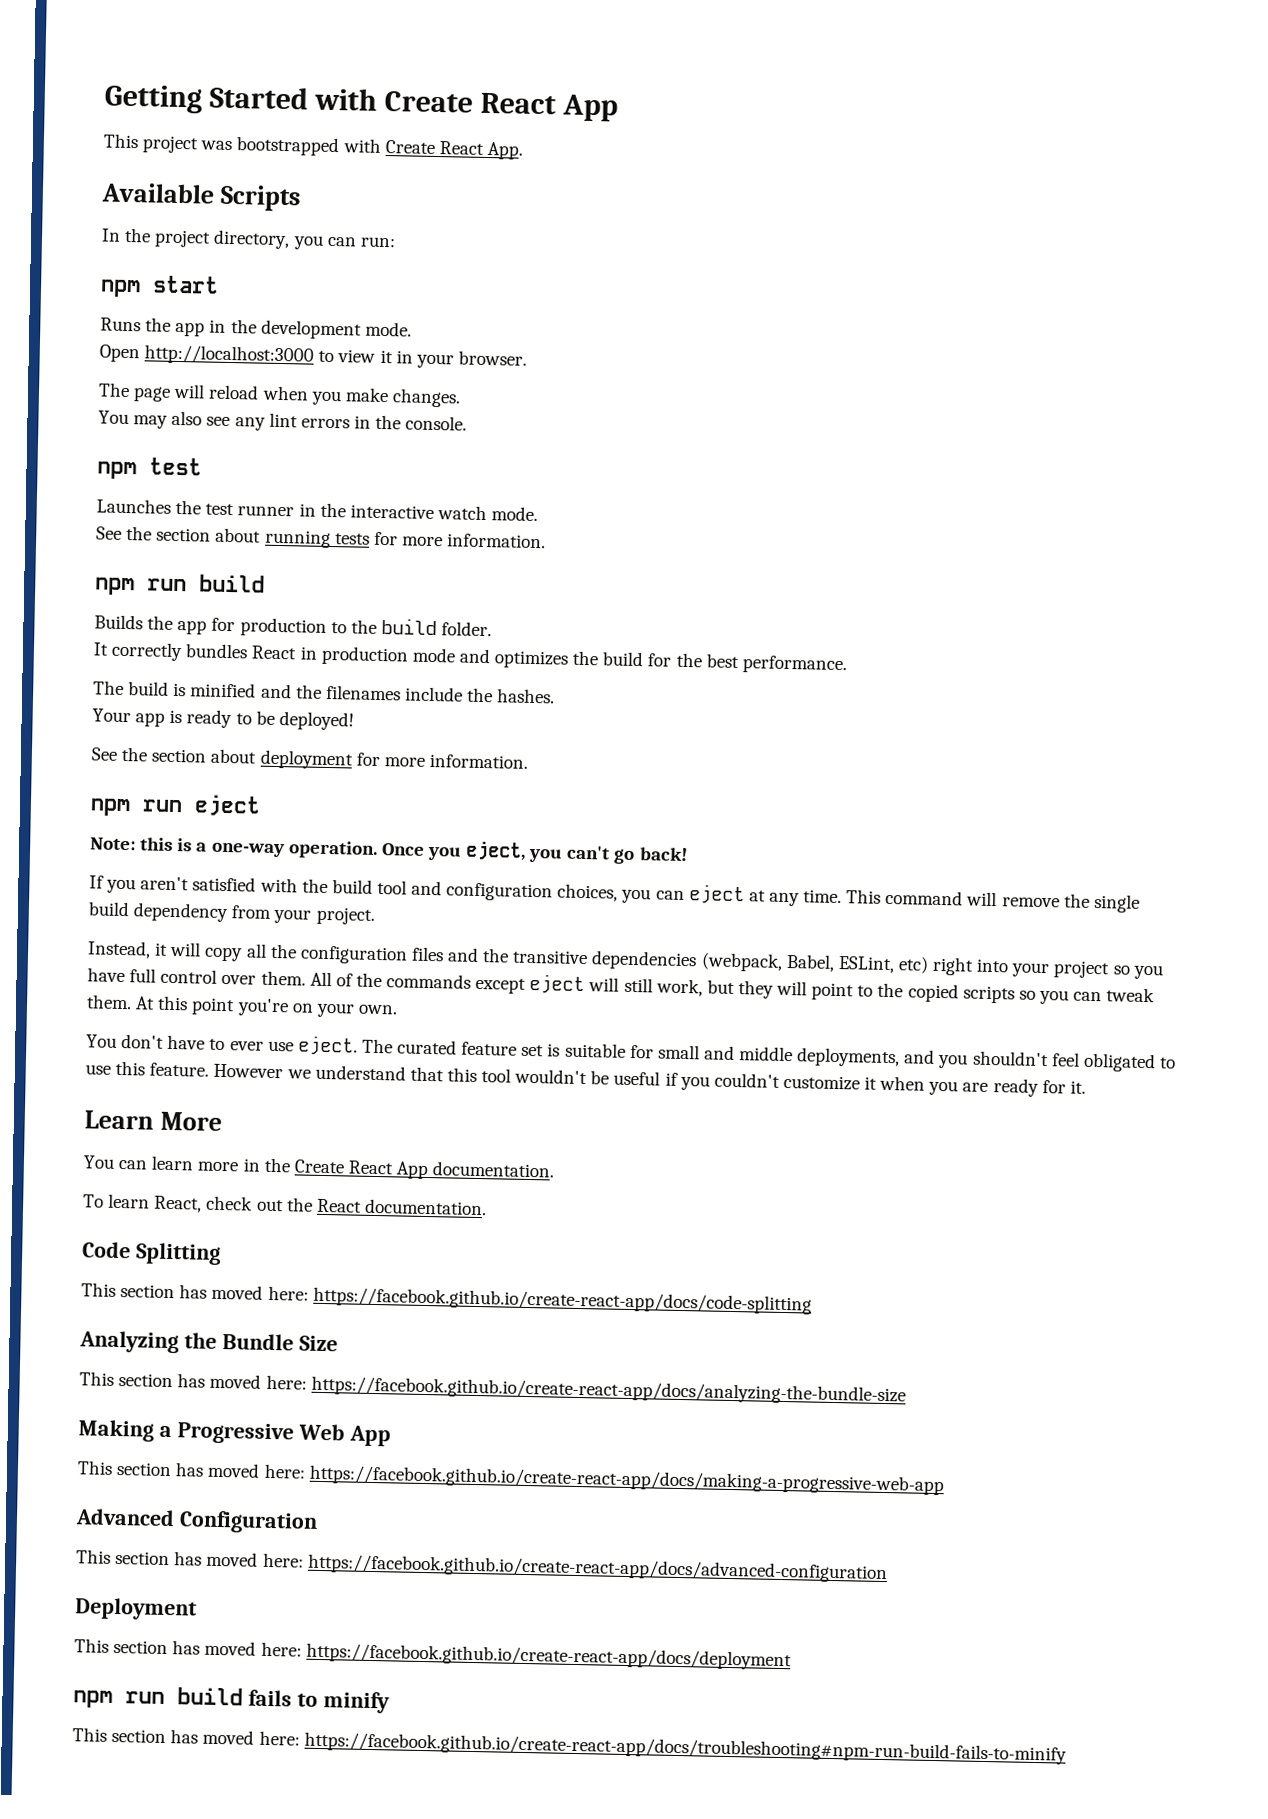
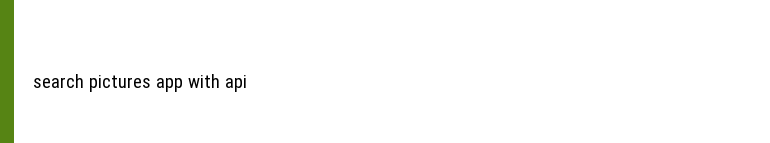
[104,84,618,122] [103,133,523,160] [101,182,302,212] [101,227,396,250] [100,275,219,298] [100,317,412,340] [99,344,527,369] [98,382,461,408] [98,410,468,431] [97,457,202,480] [96,498,539,522] [96,526,547,549] [95,574,265,596] [94,614,493,637] [93,641,847,675] [93,680,556,704] [92,708,354,731] [91,746,528,770] [90,794,261,817] [90,837,688,865] [89,875,1140,913] [88,901,375,925] [87,940,1164,980] [87,967,1156,1005] [86,994,398,1018] [86,1034,1176,1073] [85,1060,1086,1097] [84,1110,222,1131] [83,1155,556,1180] [83,1193,487,1216] [82,1241,221,1265] [81,1282,812,1315] [79,1330,338,1354] [79,1371,906,1406] [78,1419,391,1447] [77,1460,944,1496] [75,1508,318,1534] [76,1549,888,1584] [75,1597,197,1621] [74,1638,792,1671] [73,1687,390,1714] [72,1727,1067,1765] Getting Started with Create React App // This project was bootstrapped with Create React App. // Available Scripts // In the project directory, you can run: // npm start // Runs the app in the development mode. // Open http://localhost:3000 to view it in your browser. // The page will reload when you make changes. // You may also see any lint errors in the console. // npm test // Launches the test runner in the interactive watch mode. // See the section about running tests for more information. // npm run build // Builds the app for production to the build folder. // It correctly bundles React in production mode and optimizes the build for the best performance. // The build is minified and the filenames include the hashes. // Your app is ready to be deployed! // See the section about deployment for more information. // npm run eject // Note: this is a one-way operation. Once you eject, you can't go back! // If you aren't satisfied with the build tool and configuration choices, you can eject at any time. This command will remove the single build dependency from your project. // Instead, it will copy all the configuration files and the transitive dependencies (webpack, Babel, ESLint, etc) right into your project so you have full control over them. All of the commands except eject will still work, but they will point to the copied scripts so you can tweak them. At this point you're on your own. // You don't have to ever use eject. The curated feature set is suitable for small and middle deployments, and you shouldn't feel obligated to use this feature. However we understand that this tool wouldn't be useful if you couldn't customize it when you are ready for it. // Learn More // You can learn more in the Create React App documentation. // To learn React, check out the React documentation. // Code Splitting // This section has moved here: https://facebook.github.io/create-react-app/docs/code-splitting // Analyzing the Bundle Size // This section has moved here: https://facebook.github.io/create-react-app/docs/analyzing-the-bundle-size // Making a Progressive Web App // This section has moved here: https://facebook.github.io/create-react-app/docs/making-a-progressive-web-app // Advanced Configuration // This section has moved here: https://facebook.github.io/create-react-app/docs/advanced-configuration // Deployment // This section has moved here: https://facebook.github.io/create-react-app/docs/deployment // npm run build fails to minify // This section has moved here: https://facebook.github.io/create-react-app/docs/troubleshooting#npm-run-build-fails-to-minify -> [33,74,247,92] search pictures app with api

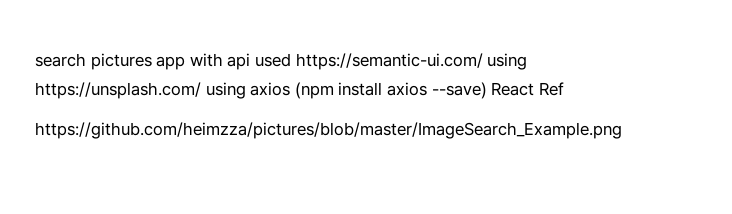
(247, 83) none -> [254,53,528,70] [35,82,564,99] [35,122,622,139] used https://semantic-ui.com/ using https://unsplash.com/ using axios (npm install axios --save) React Ref // https://github.com/heimzza/pictures/blob/master/ImageSearch_Example.png

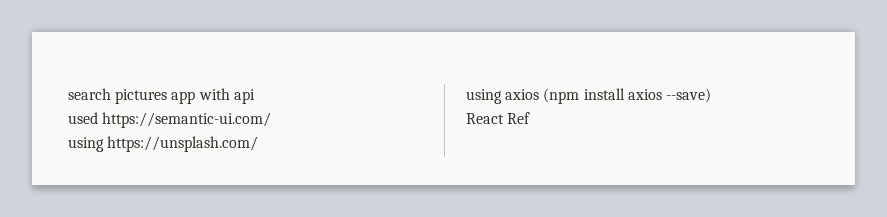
(251, 61) none -> (255, 96) //
(483, 61) none -> (272, 120) //
(201, 90) none -> (259, 144) //
(487, 90) none -> (711, 95) //
[35,122,622,139] // https://github.com/heimzza/pictures/blob/master/ImageSearch_Example.png -> (531, 118) none

